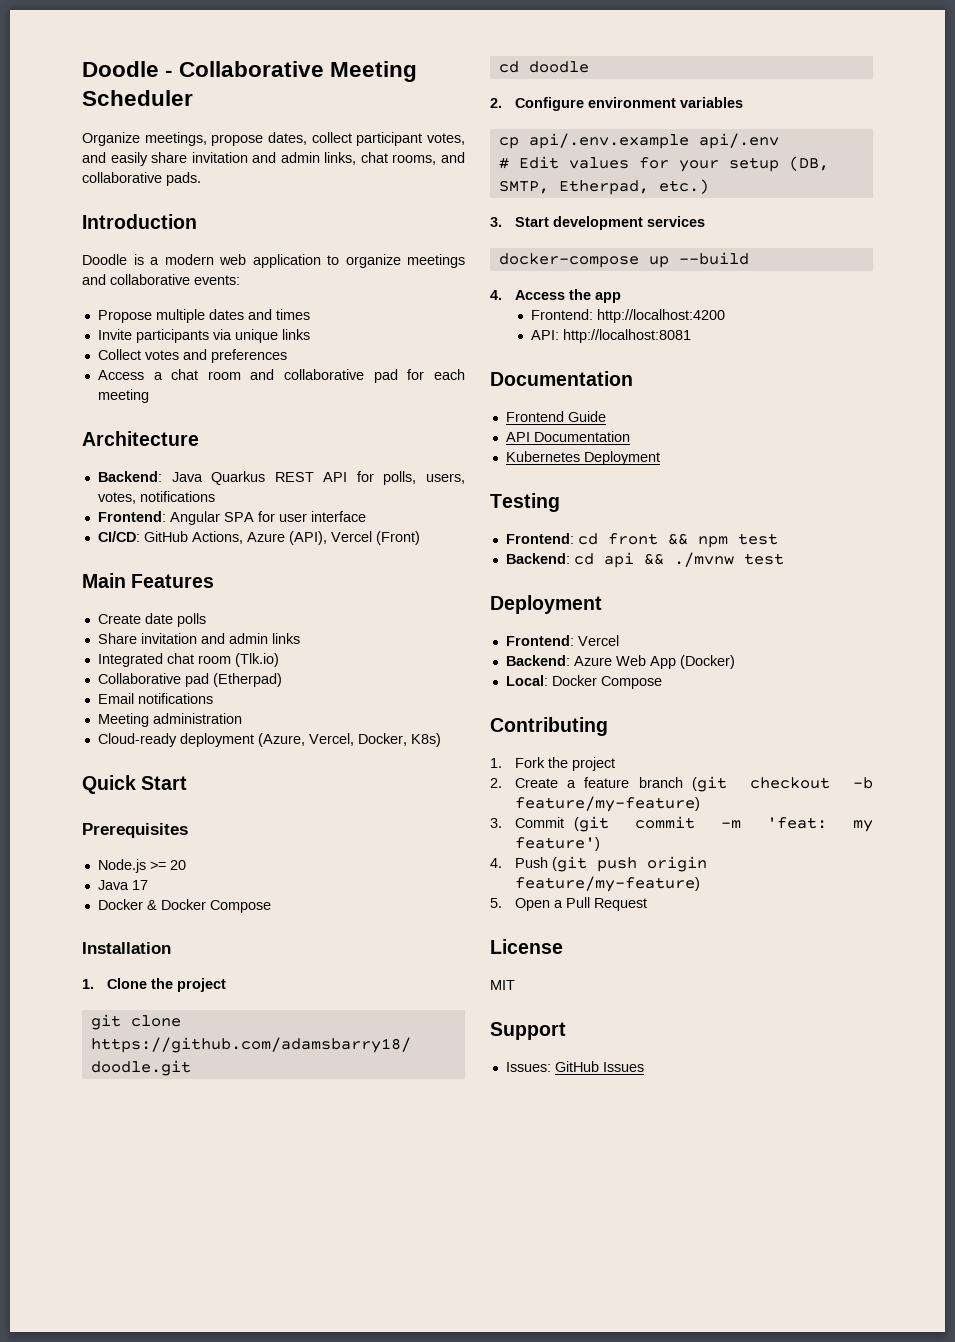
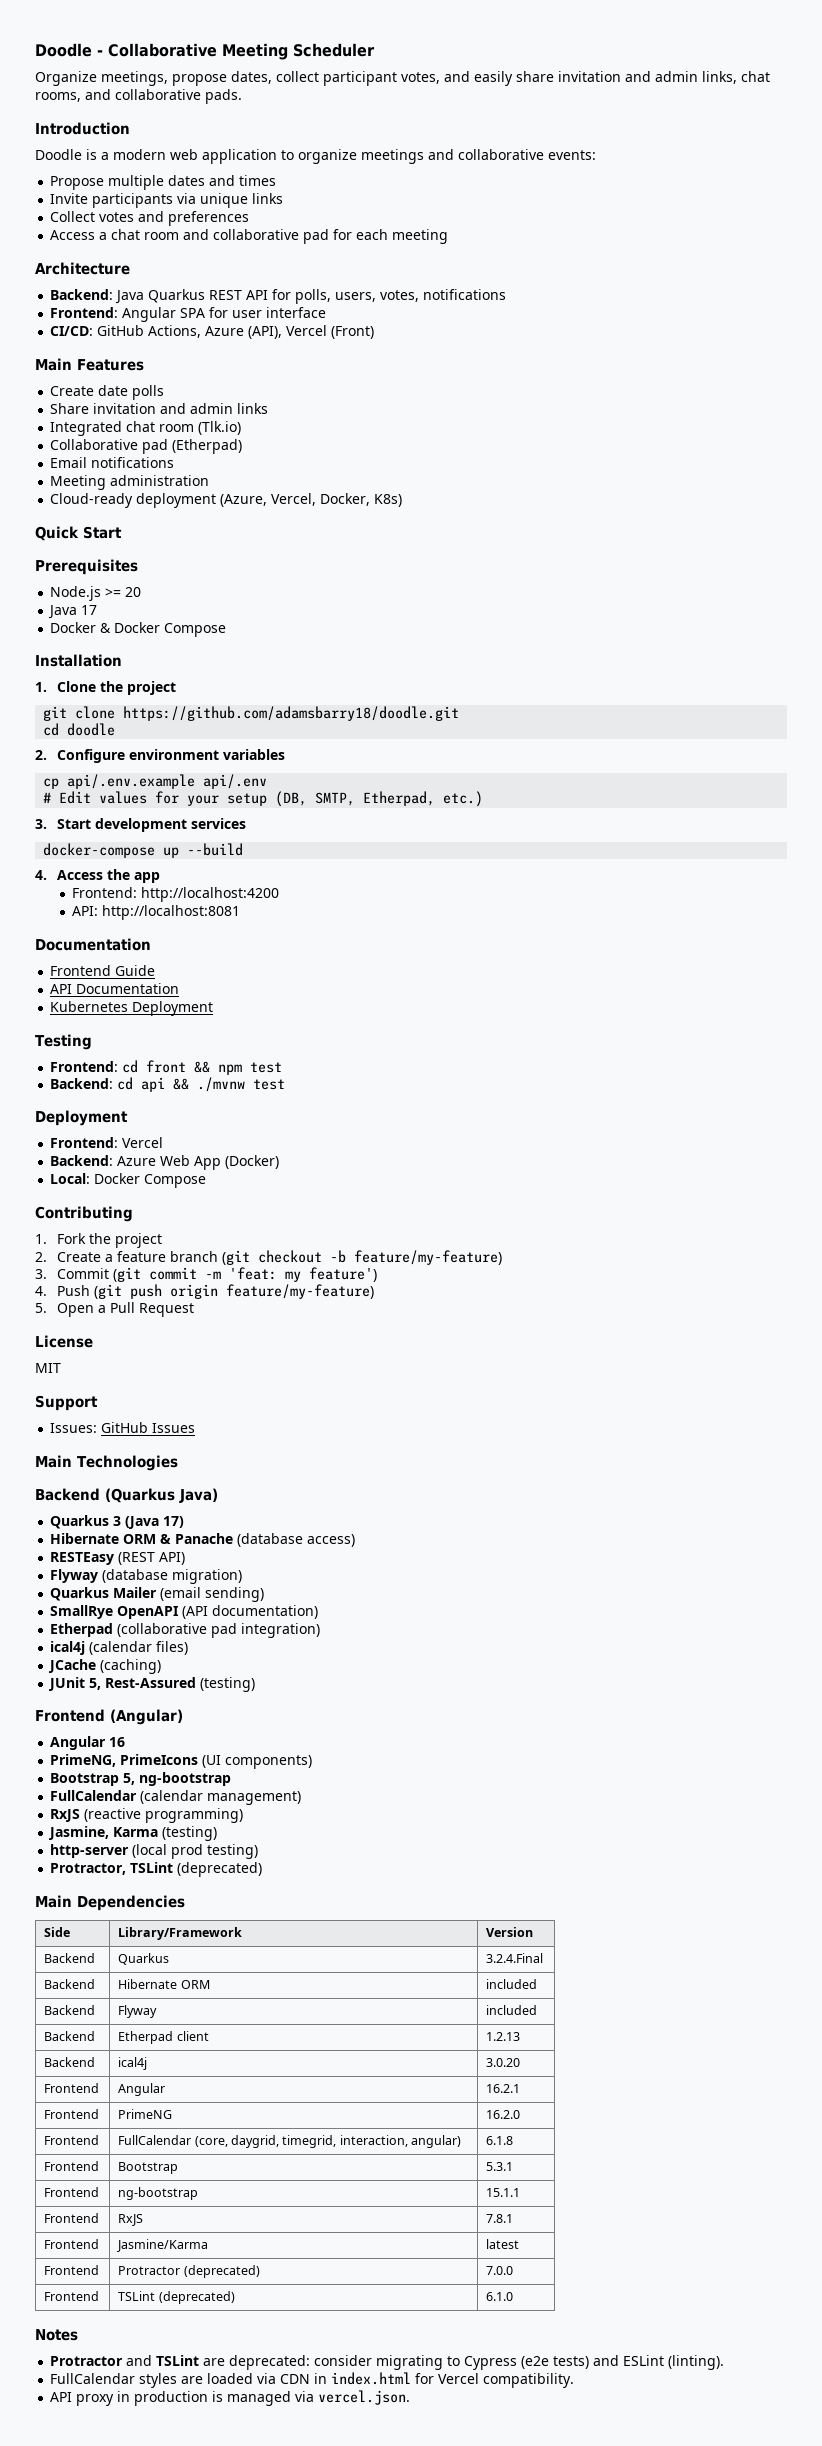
(644, 1067) none -> [35,1455,178,1471] [35,1488,218,1503] [50,1515,185,1529] [50,1533,356,1547] [50,1552,186,1565] [50,1569,243,1584] [50,1587,265,1602] [50,1605,319,1619] [50,1623,321,1638] [50,1641,189,1655] [48,1659,162,1674] [48,1677,256,1692] [35,1709,183,1725] [50,1736,126,1750] [50,1754,313,1769] [50,1772,232,1786] [50,1790,302,1805] [50,1808,244,1823] [48,1826,218,1841] [50,1844,259,1859] [50,1862,263,1877] [35,1895,185,1911] [44,1927,71,1937] [118,1927,243,1940] [486,1927,534,1937] [44,1953,96,1963] [118,1953,170,1965] [486,1953,544,1963] [44,1979,96,1989] [118,1979,210,1989] [486,1979,538,1989] [44,2005,96,2015] [118,2005,158,2018] [486,2005,538,2015] [44,2031,96,2041] [118,2031,209,2044] [486,2032,521,2041] [44,2057,96,2067] [118,2057,148,2070] [486,2058,521,2067] [44,2083,100,2093] [118,2083,166,2096] [486,2084,521,2093] [44,2109,100,2119] [118,2109,173,2119] [486,2110,521,2119] [44,2135,100,2145] [118,2135,462,2148] [486,2136,514,2145] [44,2161,100,2171] [118,2162,179,2174] [486,2162,514,2171] [44,2187,100,2197] [118,2187,199,2200] [486,2188,521,2197] [44,2213,100,2223] [118,2214,144,2226] [486,2214,514,2223] [44,2239,100,2249] [117,2239,209,2252] [486,2239,520,2249] [44,2265,100,2275] [118,2265,260,2278] [486,2266,514,2275] [44,2291,100,2301] [118,2291,235,2304] [486,2292,514,2301] [35,2329,78,2341] [50,2355,725,2370] [50,2372,575,2388] [50,2390,411,2406] // Main Technologies // Backend (Quarkus Java) // Quarkus 3 (Java 17) // Hibernate ORM & Panache (database access) // RESTEasy (REST API) // Flyway (database migration) // Quarkus Mailer (email sending) // SmallRye OpenAPI (API documentation) // Etherpad (collaborative pad integration) // ical4j (calendar files) // JCache (caching) // JUnit 5, Rest-Assured (testing) // Frontend (Angular) // Angular 16 // PrimeNG, PrimeIcons (UI components) // Bootstrap 5, ng-bootstrap // FullCalendar (calendar management) // RxJS (reactive programming) // Jasmine, Karma (testing) // http-server (local prod testing) // Protractor, TSLint (deprecated) // Main Dependencies // Side | Library/Framework | Version // Backend | Quarkus | 3.2.4.Final // Backend | Hibernate ORM | included // Backend | Flyway | included // Backend | Etherpad client | 1.2.13 // Backend | ical4j | 3.0.20 // Frontend | Angular | 16.2.1 // Frontend | PrimeNG | 16.2.0 // Frontend | FullCalendar (core, daygrid, timegrid, interaction, angular) | 6.1.8 // Frontend | Bootstrap | 5.3.1 // Frontend | ng-bootstrap | 15.1.1 // Frontend | RxJS | 7.8.1 // Frontend | Jasmine/Karma | latest // Frontend | Protractor (deprecated) | 7.0.0 // Frontend | TSLint (deprecated) | 6.1.0 // Notes // Protractor and TSLint are deprecated: consider migrating to Cypress (e2e tests) and ESLint (linting). // FullCalendar styles are loaded via CDN in index.html for Vercel compatibility. // API proxy in production is managed via vercel.json.

